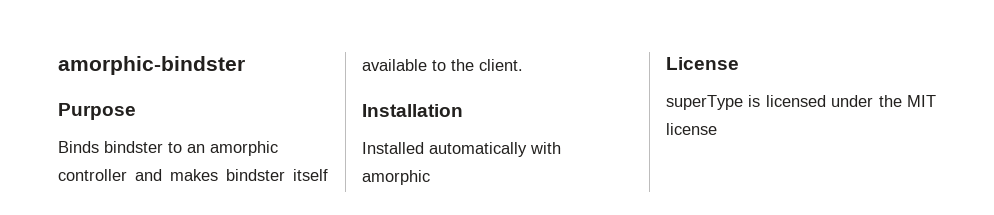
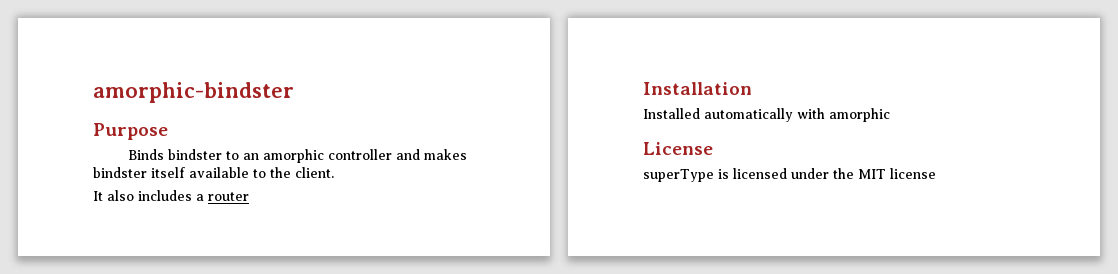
(523, 65) none -> [93,190,249,201] // It also includes a router

